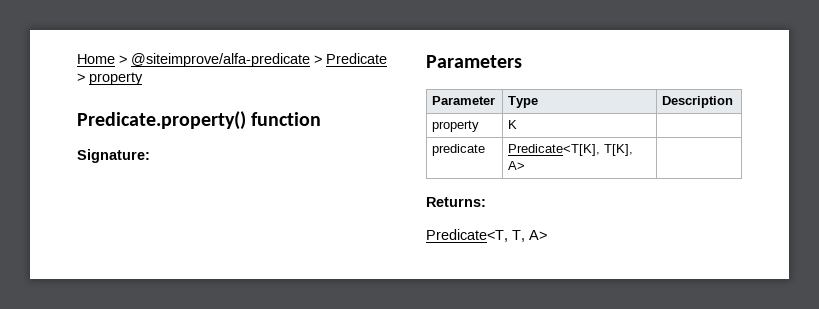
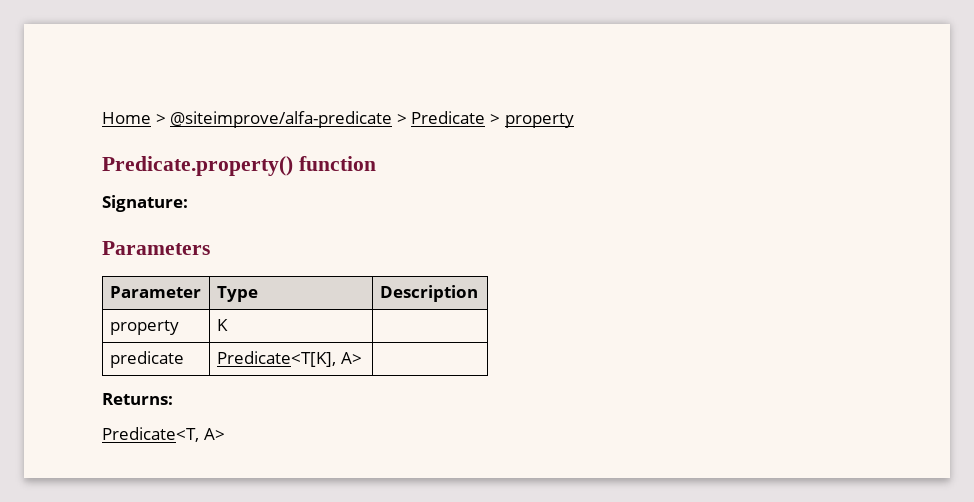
[604,144,634,156] T[K], -> (336, 359) none
[512,230,525,242] T, -> (199, 434) none

